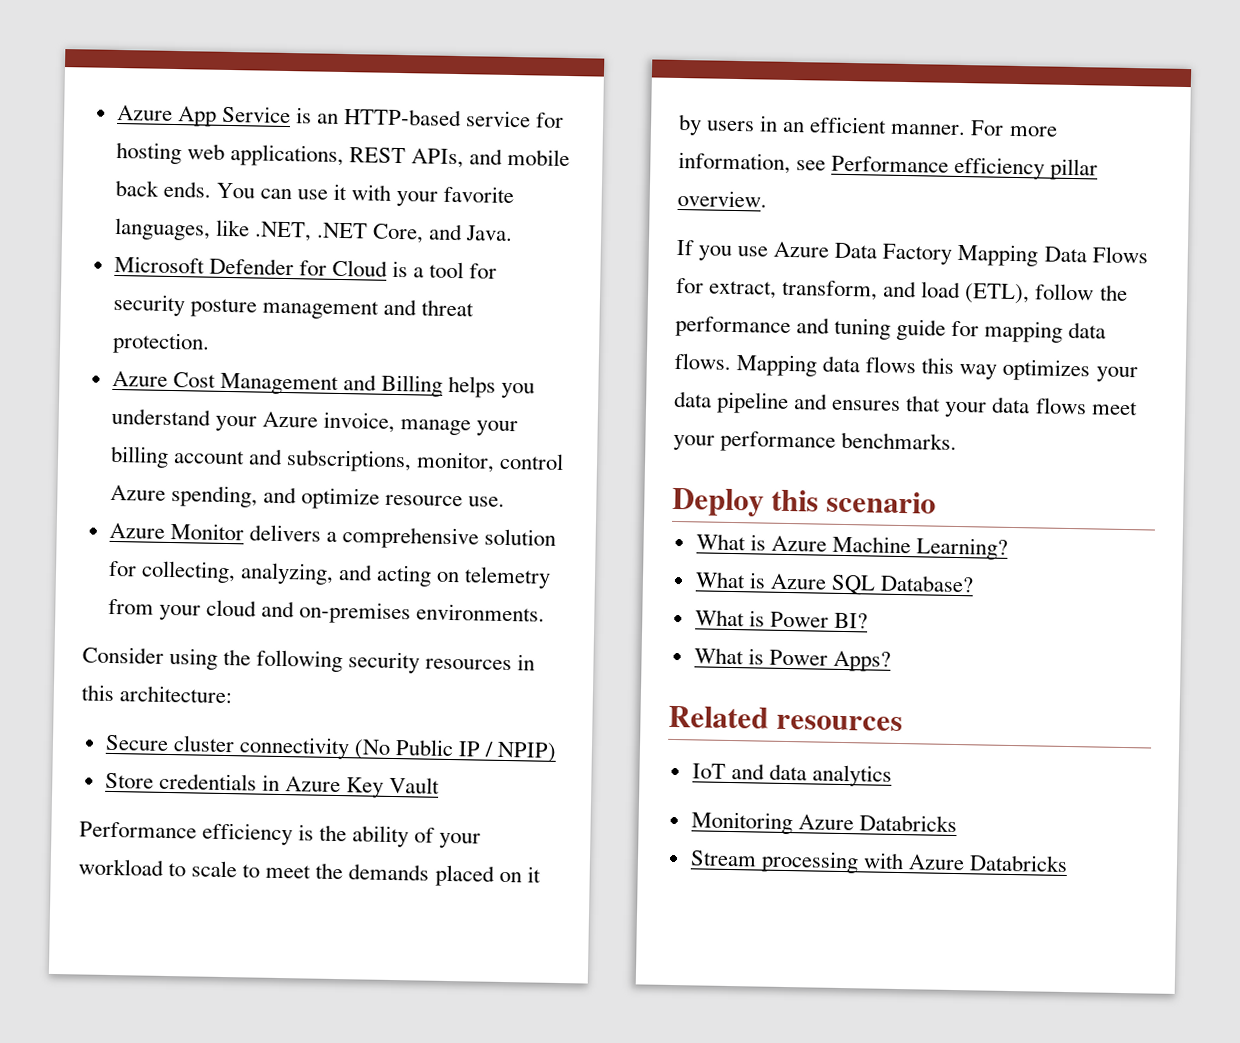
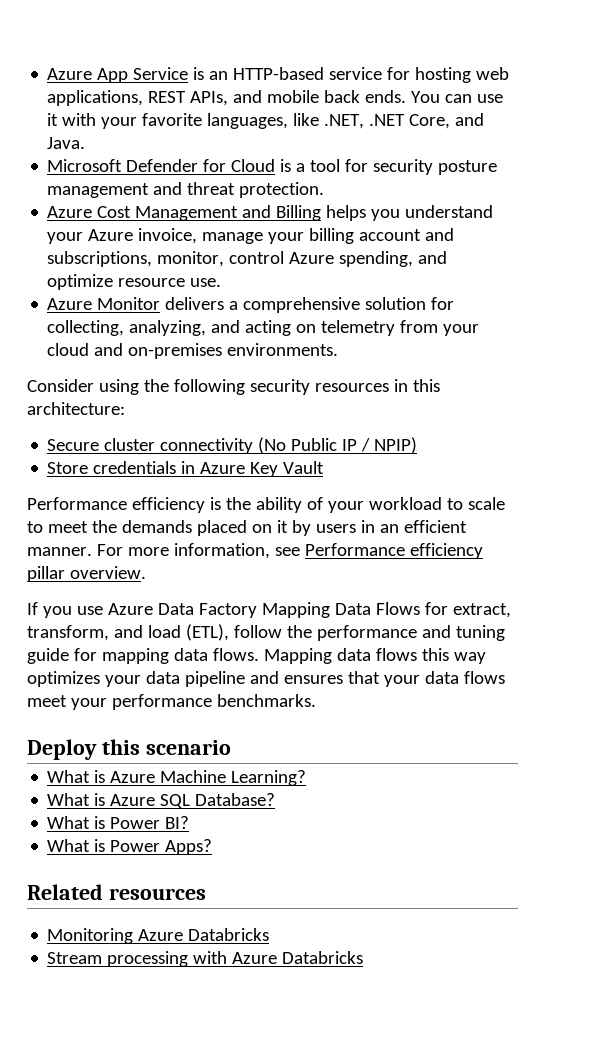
[691,763,892,787] // IoT and data analytics -> (206, 894) none

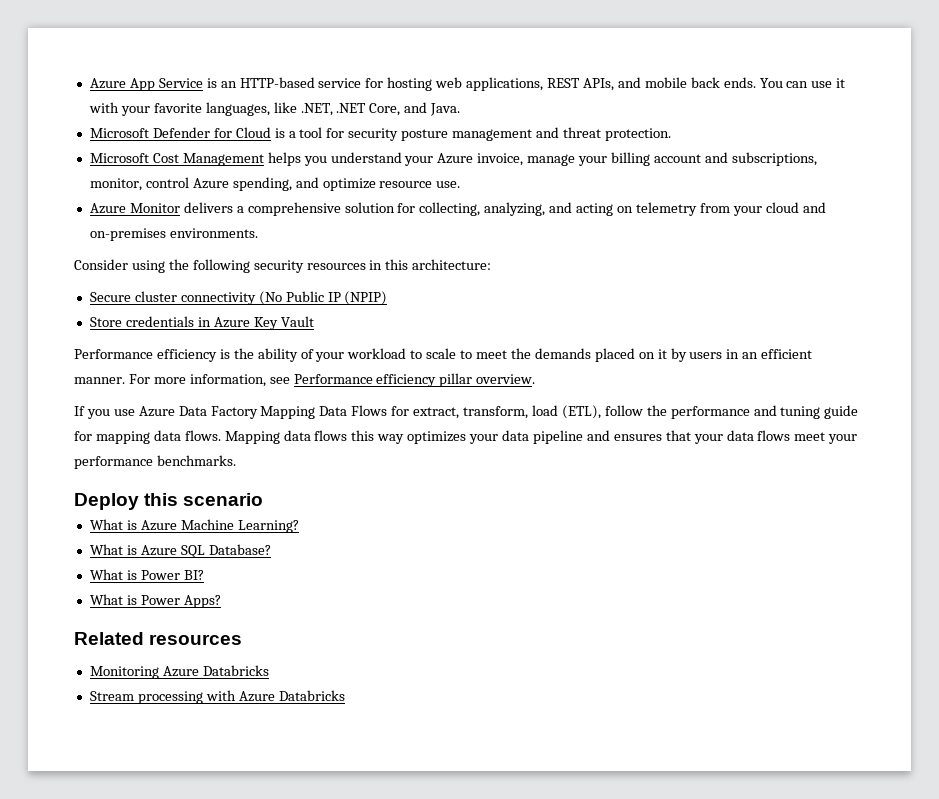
[47,206,93,218] Azure -> [89,153,149,163] Microsoft
[242,205,322,221] and Billing -> (264, 159) none
[361,437,418,454] / NPIP) -> [344,291,388,305] (NPIP)
[113,625,143,638] and -> (529, 412) none

